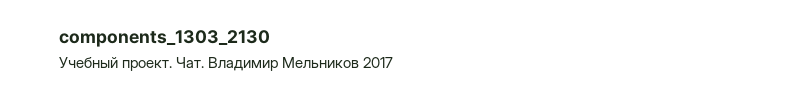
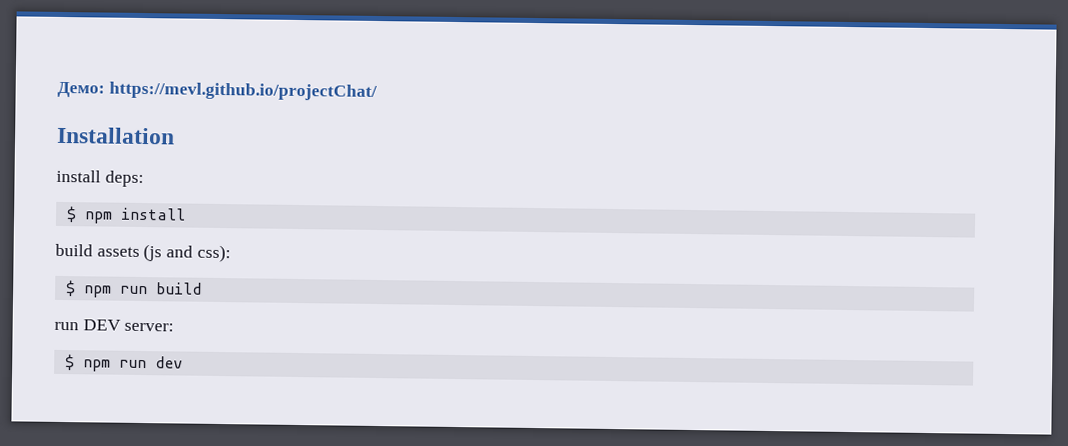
[59,30,270,47] [59,57,394,71] components_1303_2130 // Учебный проект. Чат. Владимир Мельников 2017 -> [57,81,378,101] [56,126,175,145] [56,169,144,188] [65,206,186,224] [55,243,231,263] [65,280,202,298] [54,319,175,332] [64,354,183,372] Демо: https://mevl.github.io/projectChat/ // Installation // install deps: // $ npm install // build assets (js and css): // $ npm run build // run DEV server: // $ npm run dev

